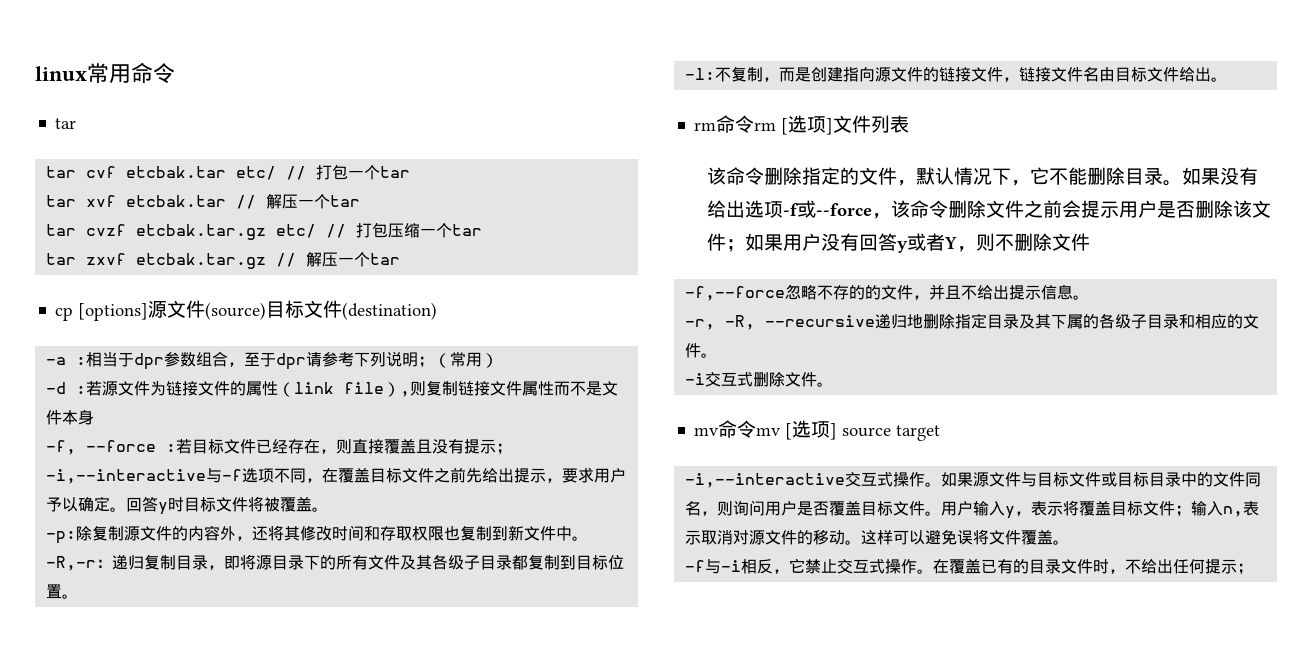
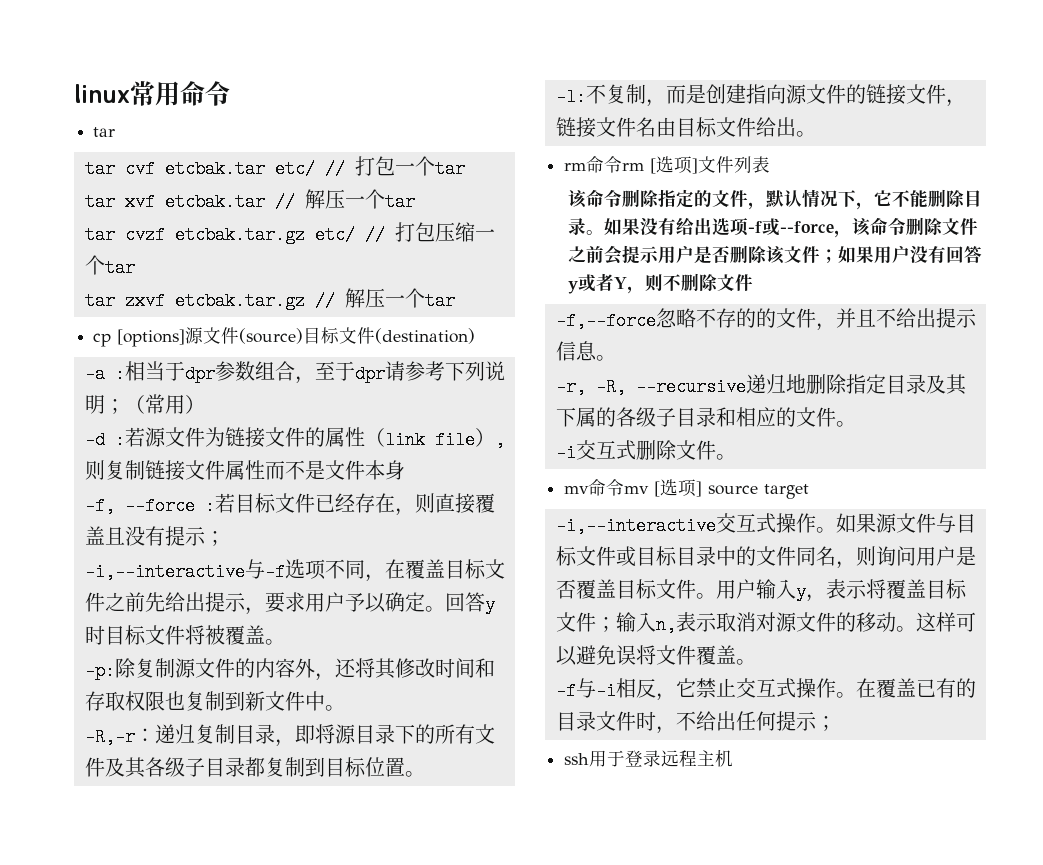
(1254, 569) none -> [564,749,734,767] // ssh用于登录远程主机

